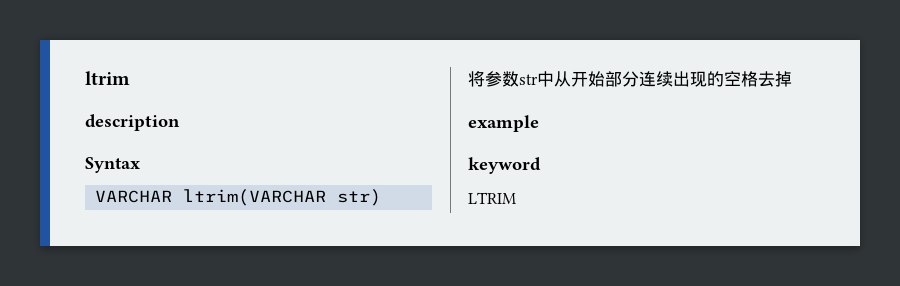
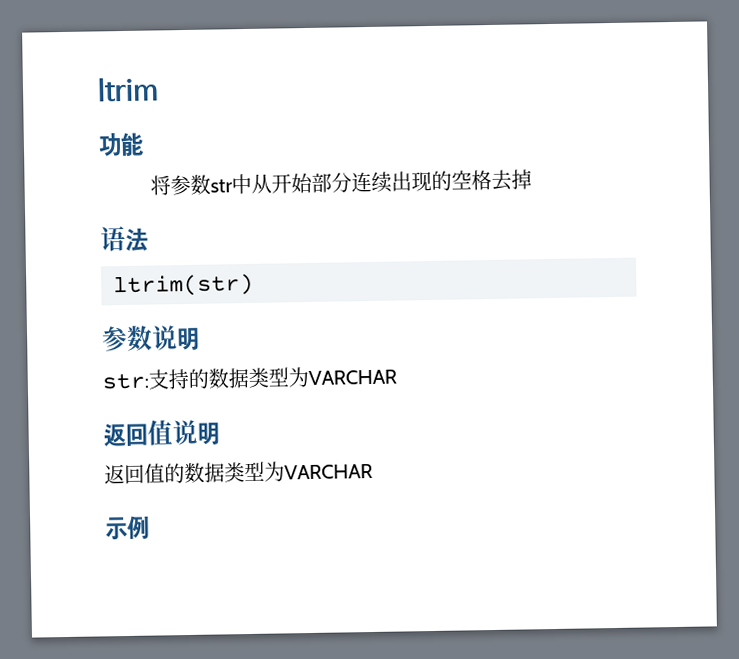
[85,114,180,131] [85,157,140,173] [95,189,382,206] description // Syntax // VARCHAR ltrim(VARCHAR str) -> [98,132,144,158] 功能
[468,115,539,132] [468,157,541,174] [468,192,516,204] example // keyword // LTRIM -> [100,225,148,252] [113,273,254,298] [101,325,200,352] [102,367,397,390] [103,419,220,447] [104,461,373,485] [105,515,150,541] 语法 // ltrim(str) // 参数说明 // str:支持的数据类型为VARCHAR // 返回值说明 // 返回值的数据类型为VARCHAR // 示例

